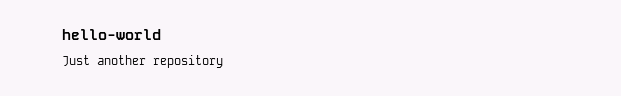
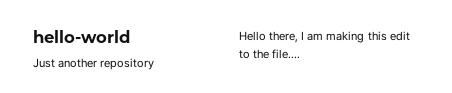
(223, 61) none -> [239,31,410,43] [239,49,301,59] // Hello there, I am making this edit to the file....

